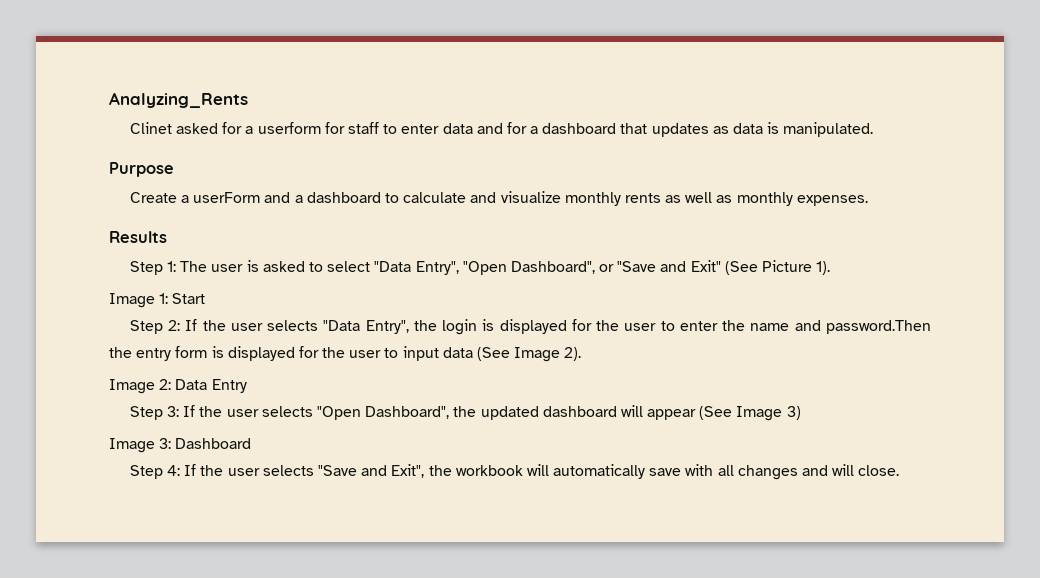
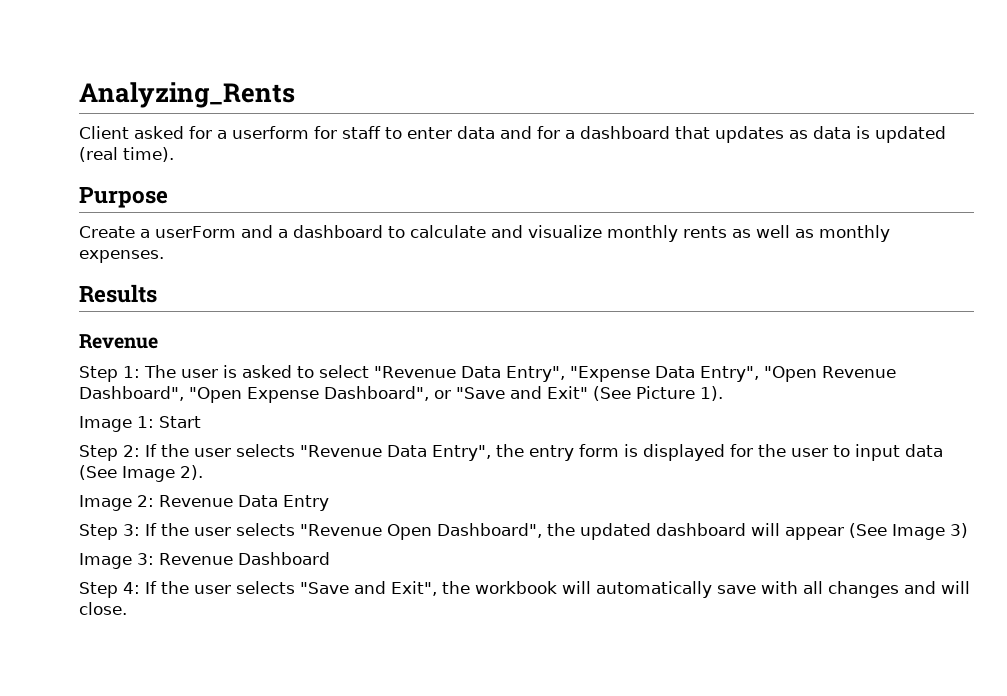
[129,122,172,134] Clinet -> [79,126,129,139] Client
[783,122,874,137] manipulated. -> [875,126,946,143] [79,147,174,162] updated (real time).
(167, 237) none -> [79,334,158,349] // Revenue
[374,261,507,275] "Data Entry", "Open -> [374,366,896,382] [79,386,319,403] "Revenue Data Entry", "Expense Data Entry", "Open Revenue Dashboard", "Open Expense
[323,319,931,335] "Data Entry", the login is displayed for the user to enter the name and password.Then -> [300,445,491,461] "Revenue Data Entry",
(172, 384) none -> [159,495,233,507] Revenue
[316,406,361,420] "Open -> [300,524,432,540] "Revenue Open
(172, 443) none -> [159,553,233,565] Revenue

